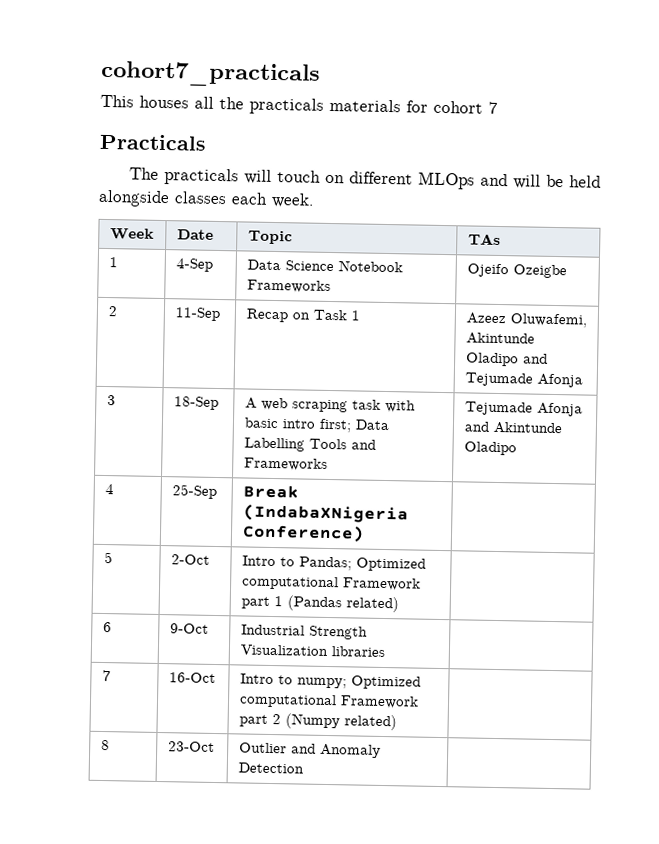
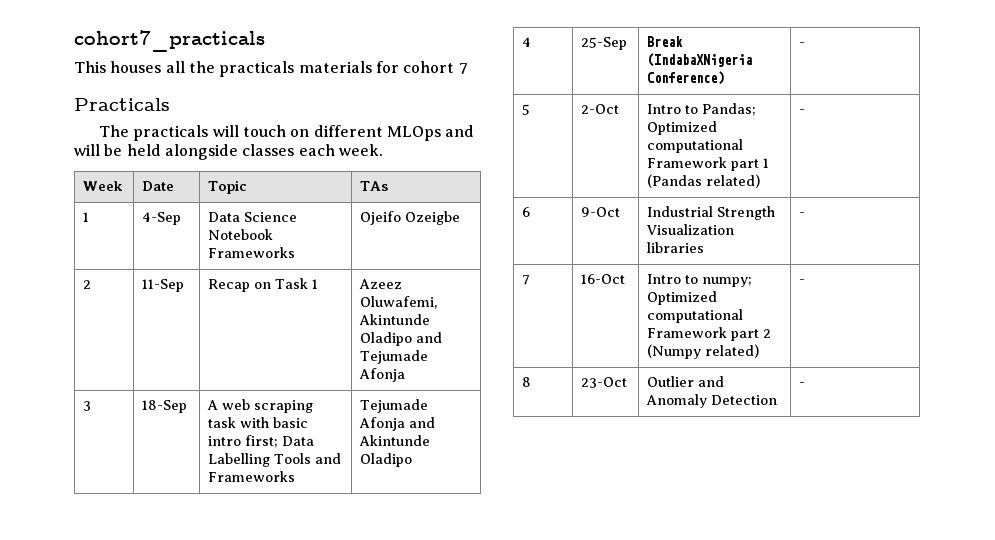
(365, 533) none -> [799,42,806,47] -
(399, 604) none -> [799,109,806,114] -
(386, 652) none -> [799,212,806,217] -
(397, 722) none -> [799,279,806,284] -
(304, 768) none -> [799,382,806,387] -

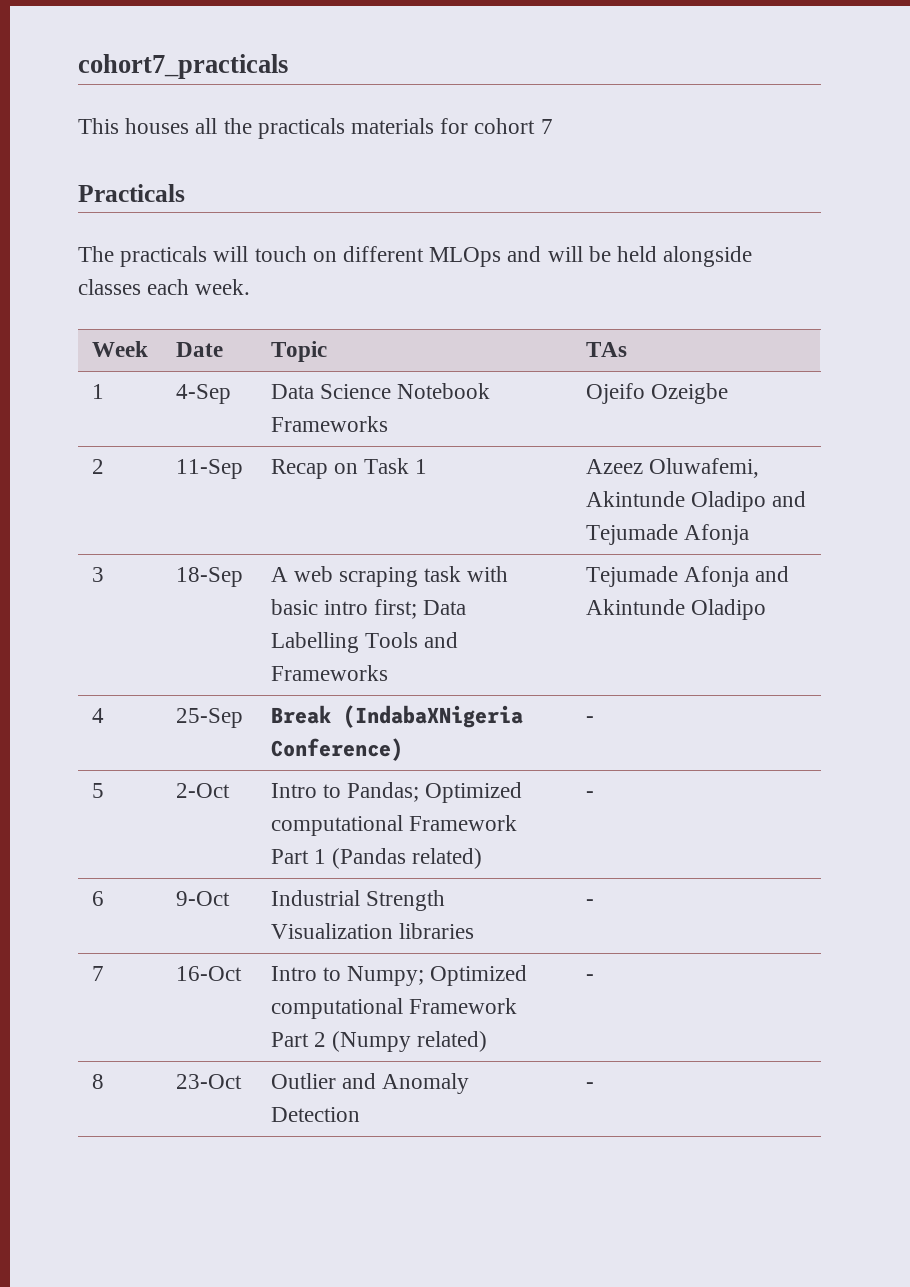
[731,159,760,171] part -> [270,849,309,864] Part
[702,277,753,287] [647,291,718,305] [647,309,744,323] [647,327,760,341] numpy; Optimized computational Framework part -> [346,965,528,986] [270,998,517,1019] [270,1032,309,1047] Numpy; Optimized computational Framework Part

